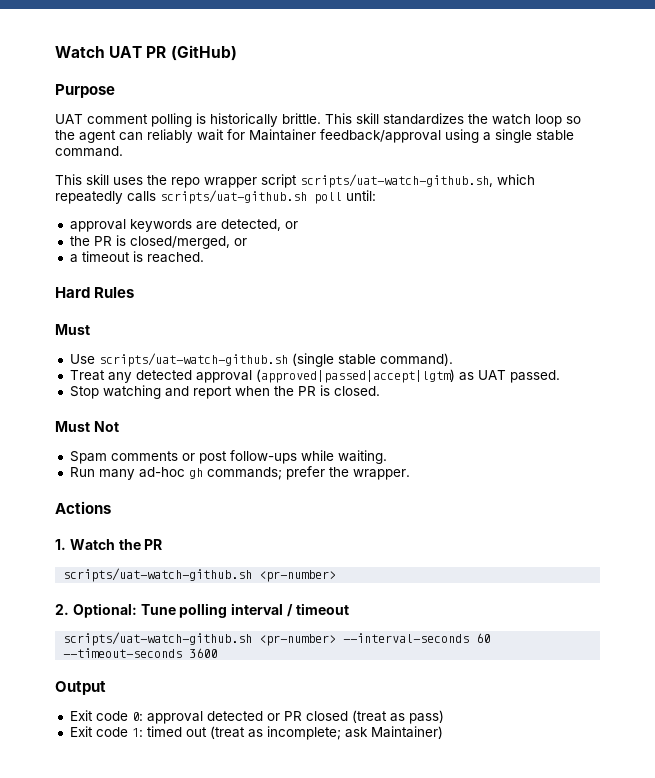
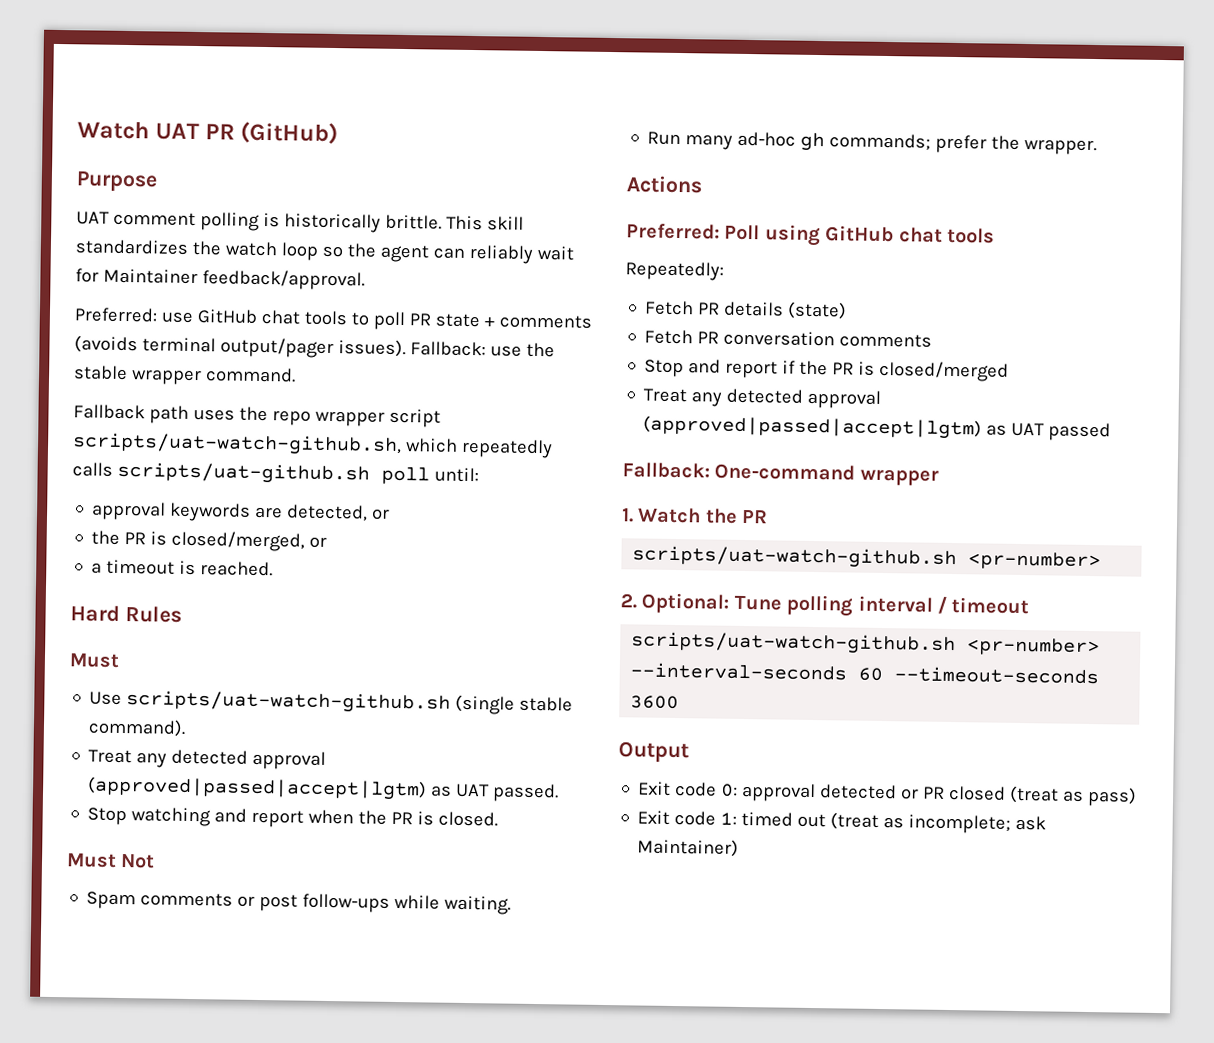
[320,129,574,143] feedback/approval using a single stable -> [201,269,365,291] [74,307,592,331] [74,335,555,359] [74,365,202,386] feedback/approval. // Preferred: use GitHub chat tools to poll PR state + comments (avoids terminal output/pager issues). Fallback: use the stable wrapper
[55,174,109,185] This skill -> [73,404,189,424] Fallback path
(111, 507) none -> [626,223,995,247] [625,261,724,281] [645,300,848,320] [644,329,933,348] [644,359,1010,382] [643,388,882,409] [643,415,1112,442] [622,462,939,486] // Preferred: Poll using GitHub chat tools // Repeatedly: // Fetch PR details (state) // Fetch PR conversation comments // Stop and report if the PR is closed/merged // Treat any detected approval (approved|passed|accept|lgtm) as UAT passed // Fallback: One-command wrapper

